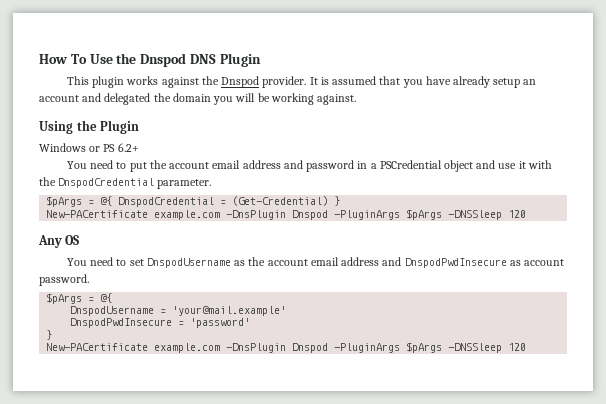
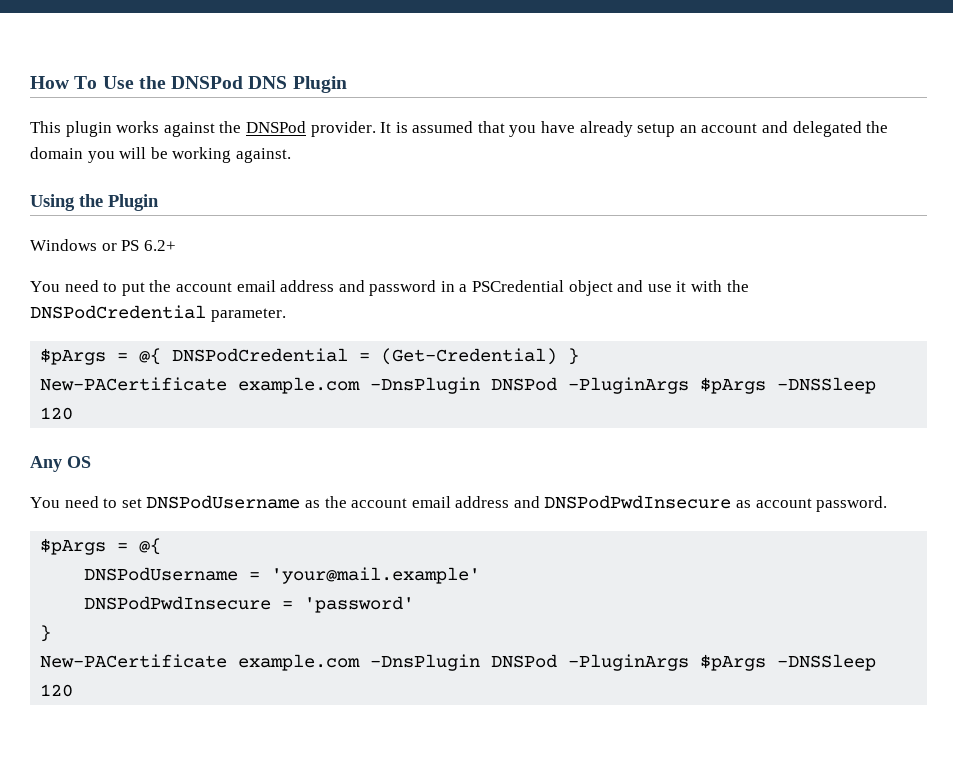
[140,53,187,67] Dnspod -> [171,76,244,89] DNSPod
[221,76,260,88] Dnspod -> [245,121,306,133] DNSPod
[58,178,155,188] DnspodCredential -> [30,305,206,319] DNSPodCredential
[118,197,215,207] DnspodCredential -> [172,348,349,362] DNSPodCredential
[292,210,329,220] Dnspod -> [491,377,558,391] DNSPod
[146,258,231,268] DnspodUsername -> [146,495,301,509] DNSPodUsername
[404,258,507,268] DnspodPwdInsecure -> [544,495,732,509] DNSPodPwdInsecure
[70,306,155,316] DnspodUsername -> [84,567,239,581] DNSPodUsername
[70,318,173,328] DnspodPwdInsecure -> [84,596,272,610] DNSPodPwdInsecure
[292,343,329,353] Dnspod -> [491,654,558,668] DNSPod

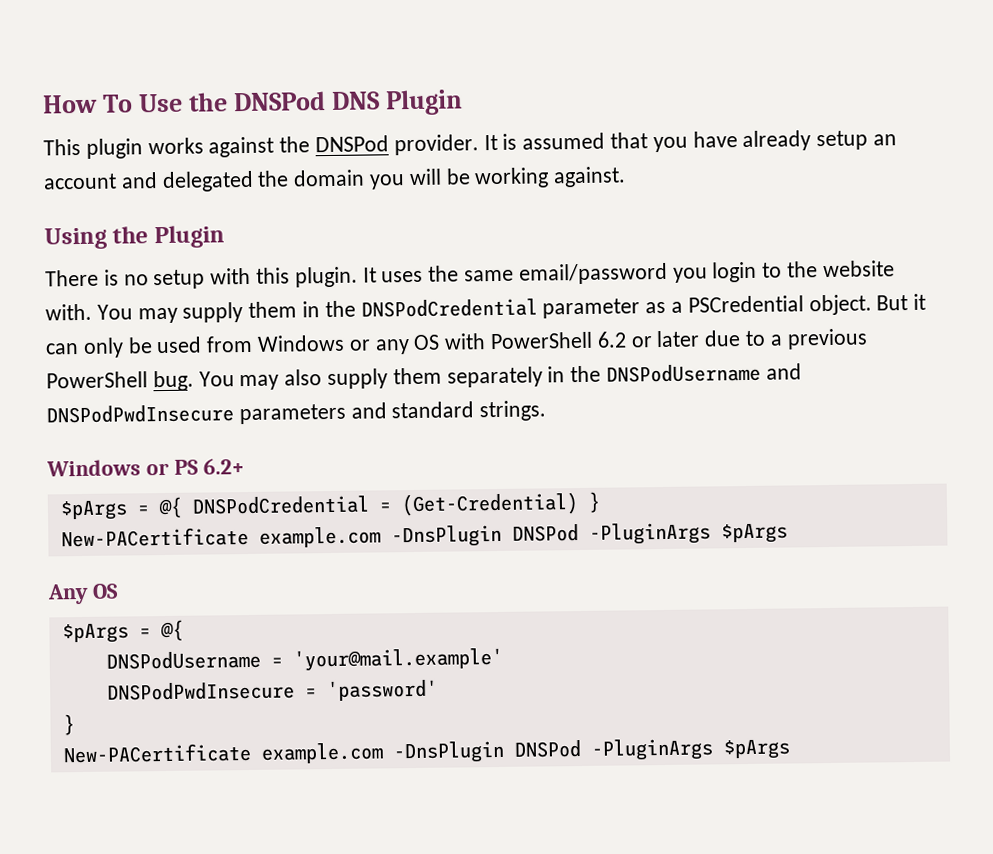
[30,239,176,251] [30,280,749,296] [30,305,286,322] Windows or PS 6.2+ // You need to put the account email address and password in a PSCredential object and use it with the DNSPodCredential parameter. -> [45,260,895,290] [45,293,927,324] [45,328,868,358] [46,363,802,392] [46,400,547,425] [46,458,245,477] There is no setup with this plugin. It uses the same email/password you login to the website with. You may supply them in the DNSPodCredential parameter as a PSCredential object. But it can only be used from Windows or any OS with PowerShell 6.2 or later due to a previous PowerShell bug. You may also supply them separately in the DNSPodUsername and DNSPodPwdInsecure parameters and standard strings. // Windows or PS 6.2+
[777,377,877,394] [40,407,74,420] -DNSSleep 120 -> (788, 533) none
[30,495,888,512] // You need to set DNSPodUsername as the account email address and DNSPodPwdInsecure as account password. -> (119, 591) none
[777,654,877,671] [40,684,74,697] -DNSSleep 120 -> (791, 749) none

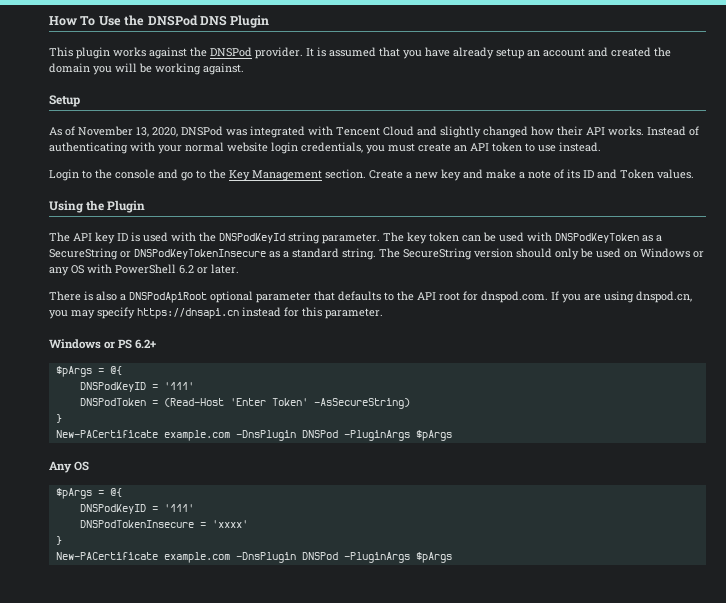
[161,170,254,193] delegated -> [611,47,651,57] created
[44,225,225,250] [45,260,895,290] [45,293,927,324] [45,343,79,355] Using the Plugin // There is no setup with this plugin. It uses the same email/password you login to the website with. You may supply them in the DNSPodCredential parameter as a PSCredential object. But it can -> [49,95,80,107] [49,126,699,138] [49,142,601,154] [49,169,694,181] [49,200,146,213] [49,232,662,244] [49,248,552,260] Setup // As of November 13, 2020, DNSPod was integrated with Tencent Cloud and slightly changed how their API works. Instead of authenticating with your normal website login credentials, you must create an API token to use instead. // Login to the console and go to the Key Management section. Create a new key and make a note of its ID and Token values. // Using the Plugin // The API key ID is used with the DNSPodKeyId string parameter. The key token can be used with DNSPodKeyToken as a SecureString or DNSPodKeyTokenInsecure as a standard string. The SecureString version should
[206,335,254,353] from -> [624,251,637,258] on
[656,328,868,350] [46,363,802,392] [46,400,547,425] later due to a previous PowerShell bug. You may also supply them separately in the DNSPodUsername and DNSPodPwdInsecure parameters and standard strings. -> [211,264,239,274] [49,291,692,303] [49,307,383,319] later. // There is also a DNSPodApiRoot optional parameter that defaults to the API root for dnspod.com. If you are using dnspod.cn, you may specify https://dnsapi.cn instead for this parameter.
[191,492,579,517] DNSPodCredential = (Get-Credential) -> [79,382,194,392] [79,398,410,409] // DNSPodKeyID = '111' // DNSPodToken = (Read-Host 'Enter Token' -AsSecureString) //
[105,647,503,672] [106,679,438,702] DNSPodUsername = 'your@mail.example' // DNSPodPwdInsecure = 'password' -> [79,504,194,514] [79,520,248,528] DNSPodKeyID = '111' // DNSPodTokenInsecure = 'xxxx'

